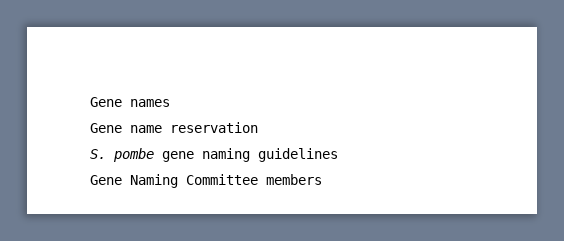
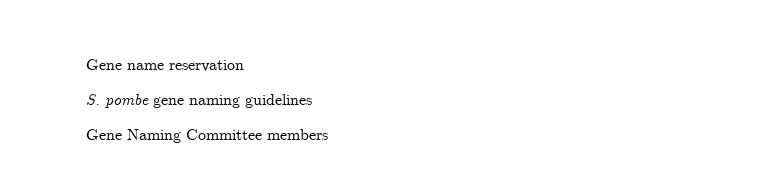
[90,97,170,107] [90,123,122,133] Gene names // Gene -> [86,59,122,70] Gene

